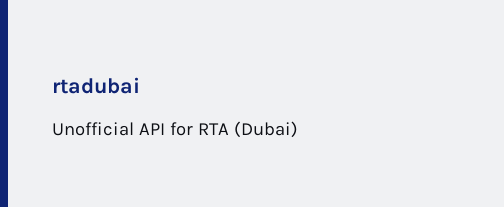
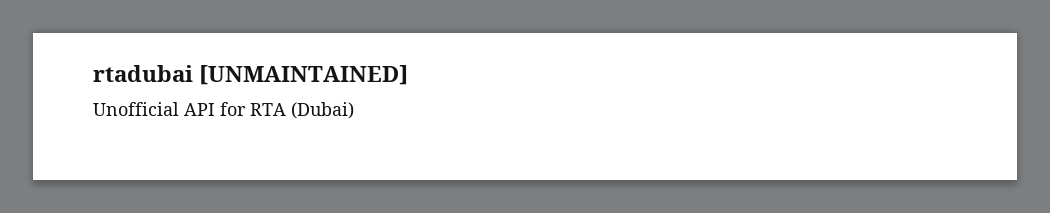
(140, 85) none -> [199,65,409,85] [UNMAINTAINED]

